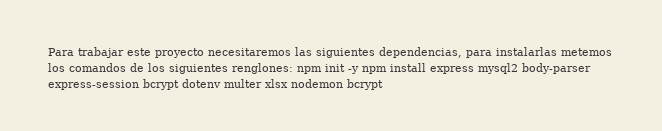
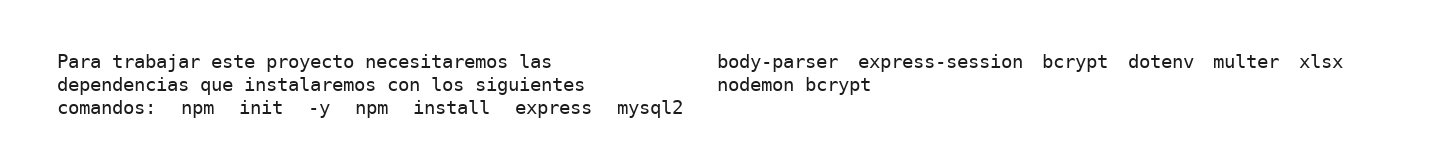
[316,47,612,58] [48,63,144,72] siguientes dependencias, para instalarlas metemos los comandos de -> [57,77,420,95] dependencias que instalaremos con
[232,63,293,74] renglones: -> [57,100,156,114] comandos:

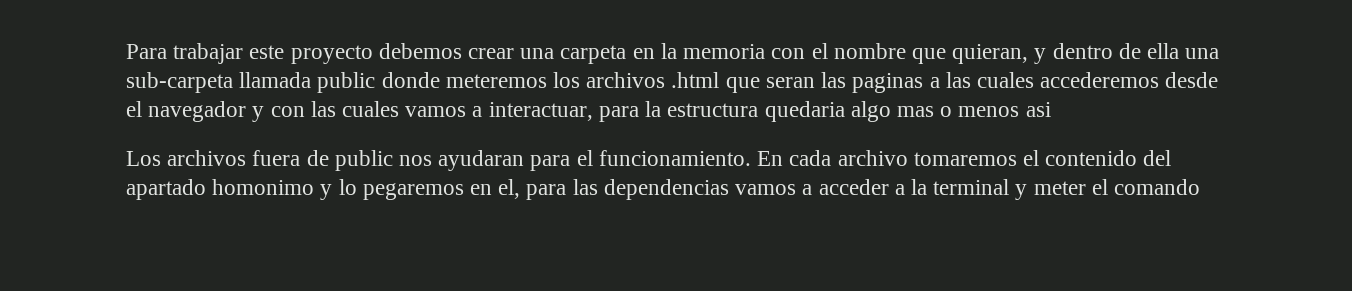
[365,54,552,68] [57,77,585,95] [57,100,683,118] [717,54,1343,72] [717,77,871,95] necesitaremos las dependencias que instalaremos con los siguientes comandos: npm init -y npm install express mysql2 body-parser express-session bcrypt dotenv multer xlsx nodemon bcrypt -> [378,43,1220,64] [126,72,1219,93] [126,101,1051,122] [126,150,1172,171] [126,179,1200,200] debemos crear una carpeta en la memoria con el nombre que quieran, y dentro de ella una sub-carpeta llamada public donde meteremos los archivos .html que seran las paginas a las cuales accederemos desde el navegador y con las cuales vamos a interactuar, para la estructura quedaria algo mas o menos asi // Los archivos fuera de public nos ayudaran para el funcionamiento. En cada archivo tomaremos el contenido del apartado homonimo y lo pegaremos en el, para las dependencias vamos a acceder a la terminal y meter el comando

